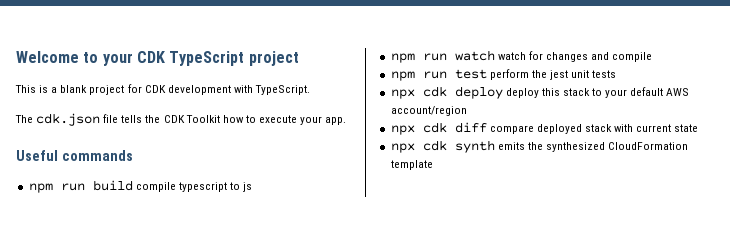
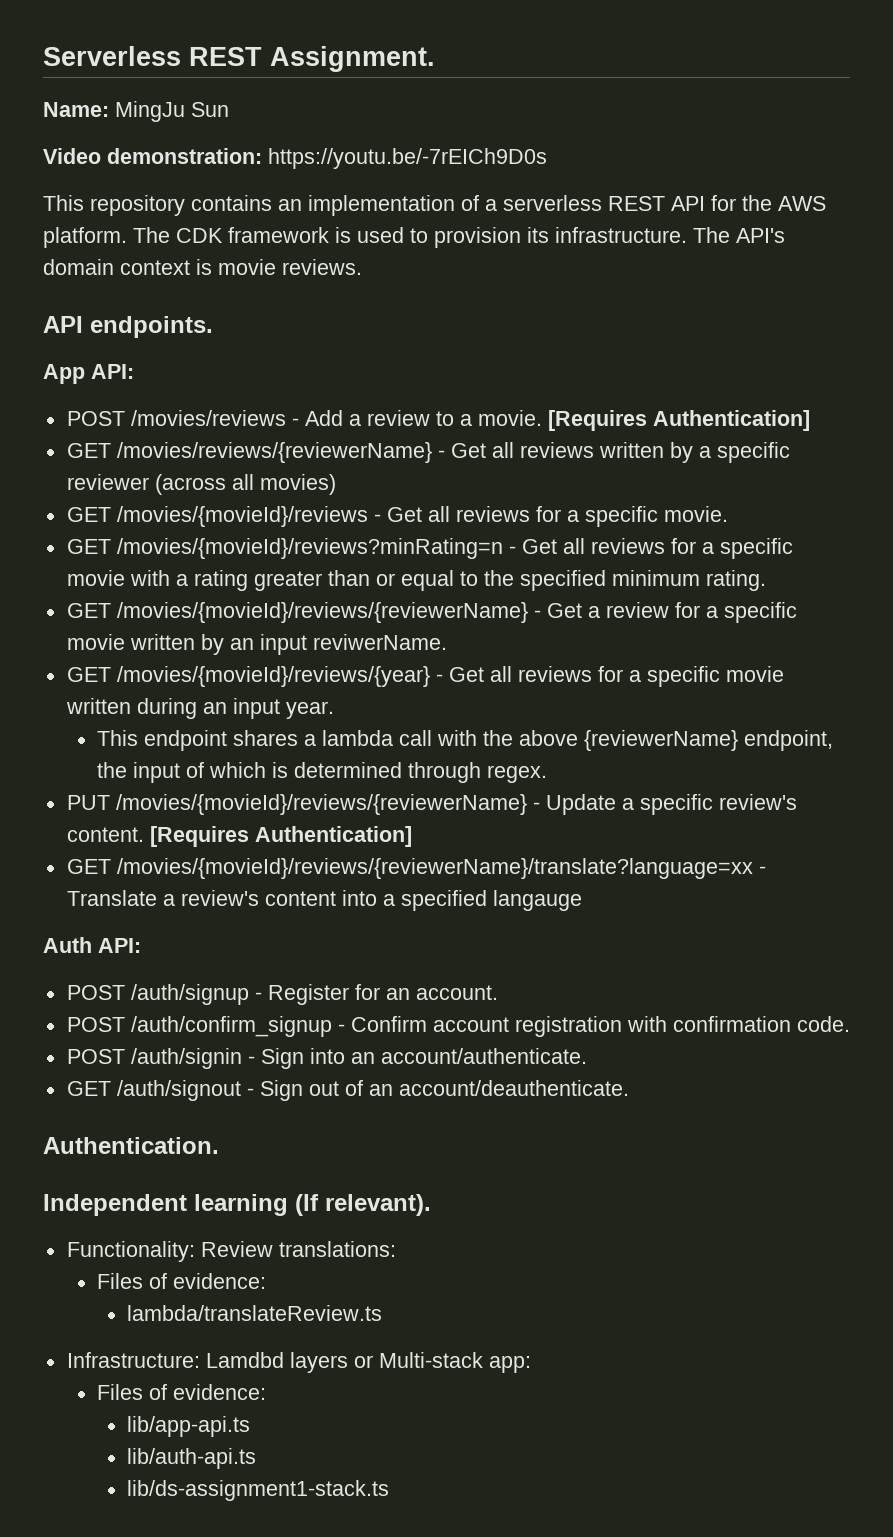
[16,51,299,66] [15,84,310,95] [15,113,347,126] [16,150,133,161] [28,180,253,193] [390,50,653,63] [390,69,617,81] [390,86,690,99] [390,106,467,116] [390,122,699,135] [390,140,689,153] [390,160,433,170] Welcome to your CDK TypeScript project // This is a blank project for CDK development with TypeScript. // The cdk.json file tells the CDK Toolkit how to execute your app. // Useful commands // npm run build compile typescript to js // npm run watch watch for changes and compile // npm run test perform the jest unit tests // npx cdk deploy deploy this stack to your default AWS account/region // npx cdk diff compare deployed stack with current state // npx cdk synth emits the synthesized CloudFormation template -> [43,46,435,72] [43,101,229,122] [43,148,547,169] [43,195,826,216] [43,227,785,248] [43,259,362,275] [43,316,213,338] [43,364,134,384] [66,410,810,431] [66,442,790,463] [66,474,336,495] [66,506,728,527] [66,538,793,559] [66,570,766,591] [66,602,797,623] [66,634,447,655] [66,666,784,687] [65,698,334,719] [97,730,834,751] [97,762,548,783] [66,794,797,815] [66,826,412,847] [66,858,766,879] [66,890,582,911] [43,937,141,953] [66,984,498,1005] [66,1016,850,1037] [66,1048,587,1069] [66,1080,629,1101] [43,1137,219,1154] [43,1194,431,1216] [66,1241,396,1262] [97,1273,267,1289] [127,1305,383,1321] [66,1352,531,1373] [97,1384,267,1400] [127,1416,251,1437] [127,1448,257,1469] [127,1480,390,1501] Serverless REST Assignment. // Name: MingJu Sun // Video demonstration: https://youtu.be/-7rEICh9D0s // This repository contains an implementation of a serverless REST API for the AWS platform. The CDK framework is used to provision its infrastructure. The API's domain context is movie reviews. // API endpoints. // App API: // POST /movies/reviews - Add a review to a movie. [Requires Authentication] // GET /movies/reviews/{reviewerName} - Get all reviews written by a specific reviewer (across all movies) // GET /movies/{movieId}/reviews - Get all reviews for a specific movie. // GET /movies/{movieId}/reviews?minRating=n - Get all reviews for a specific movie with a rating greater than or equal to the specified minimum rating. // GET /movies/{movieId}/reviews/{reviewerName} - Get a review for a specific movie written by an input reviwerName. // GET /movies/{movieId}/reviews/{year} - Get all reviews for a specific movie written during an input year. // This endpoint shares a lambda call with the above {reviewerName} endpoint, the input of which is determined through regex. // PUT /movies/{movieId}/reviews/{reviewerName} - Update a specific review's content. [Requires Authentication] // GET /movies/{movieId}/reviews/{reviewerName}/translate?language=xx - Translate a review's content into a specified langauge // Auth API: // POST /auth/signup - Register for an account. // POST /auth/confirm_signup - Confirm account registration with confirmation code. // POST /auth/signin - Sign into an account/authenticate. // GET /auth/signout - Sign out of an account/deauthenticate. // Authentication. // Independent learning (If relevant). // Functionality: Review translations: // Files of evidence: // lambda/translateReview.ts // Infrastructure: Lamdbd layers or Multi-stack app: // Files of evidence: // lib/app-api.ts // lib/auth-api.ts // lib/ds-assignment1-stack.ts

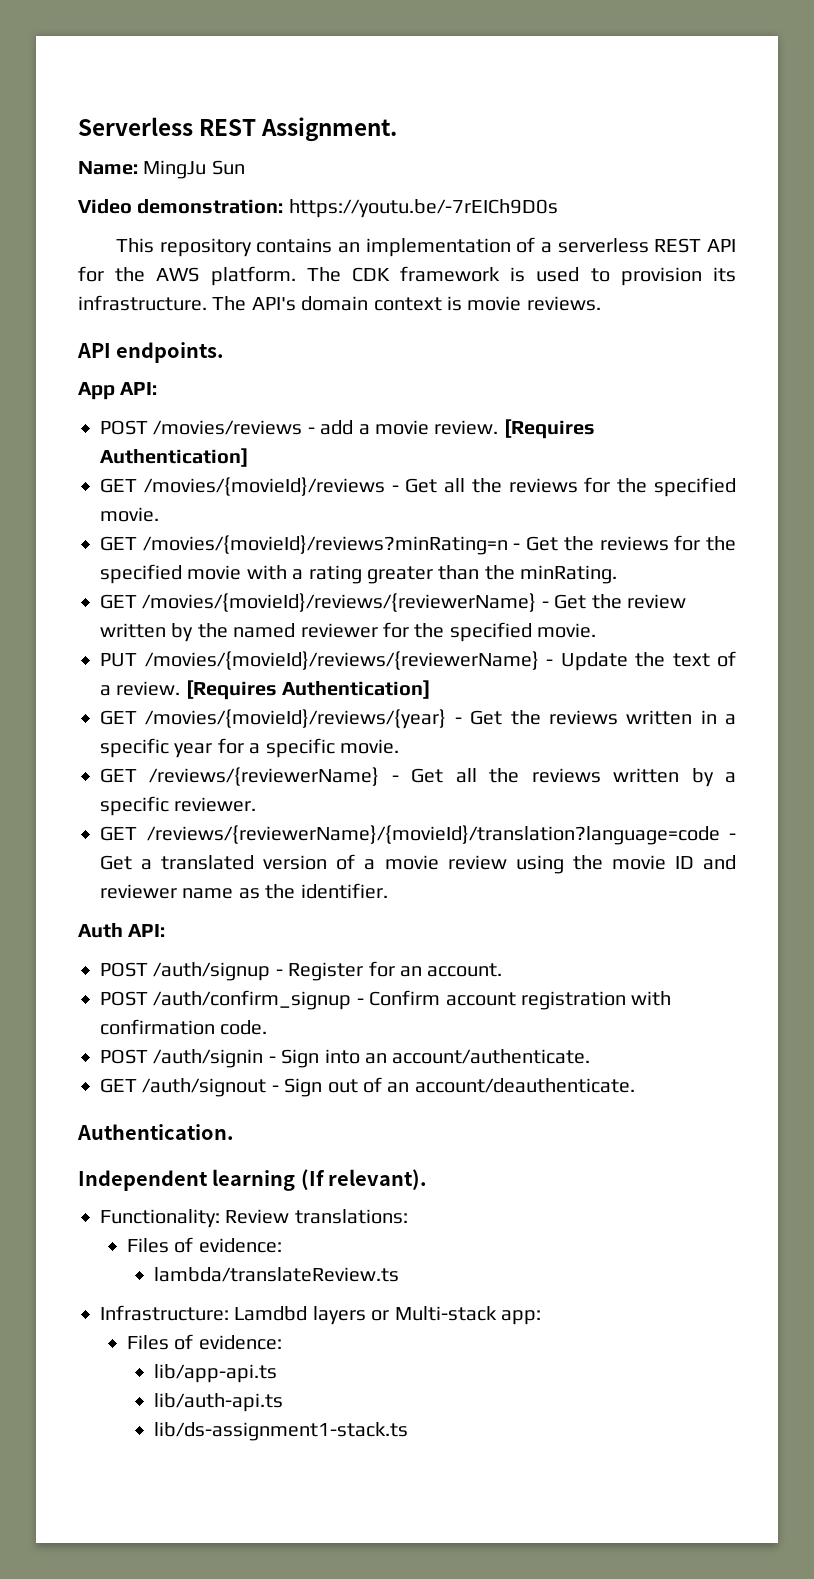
[304,410,810,431] [66,442,790,463] [66,474,336,495] Add a review to a movie. [Requires Authentication] // GET /movies/reviews/{reviewerName} - Get all reviews written by a specific reviewer (across all movies) -> [320,419,595,439] [100,448,248,467] add a movie review. [Requires Authentication]
[455,506,561,522] reviews for -> [471,477,736,497] [100,507,159,522] [100,535,736,555] [100,564,618,584] [100,593,686,612] [100,622,597,642] [100,651,736,671] [100,680,431,700] [100,709,736,729] [100,738,244,758] the reviews for the specified movie. // GET /movies/{movieId}/reviews?minRating=n - Get the reviews for the specified movie with a rating greater than the minRating. // GET /movies/{movieId}/reviews/{reviewerName} - Get the review written by the named reviewer for the specified movie. // PUT /movies/{movieId}/reviews/{reviewerName} - Update the text of a review. [Requires Authentication] // GET /movies/{movieId}/reviews/{year} - Get the reviews written in a specific year for
[116,538,793,559] [66,570,766,591] [66,602,528,623] /movies/{movieId}/reviews?minRating=n - Get all reviews for a specific movie with a rating greater than or equal to the specified minimum rating. // GET /movies/{movieId}/reviews/{reviewerName} -> [149,767,737,787] [100,796,257,816] [100,825,720,845] /reviews/{reviewerName} - Get all the reviews written by a specific reviewer. // GET /reviews/{reviewerName}/{movieId}/translation?language=code
[605,602,797,623] [66,634,447,655] [66,666,784,687] [65,698,334,719] [97,730,834,751] [97,762,548,783] [66,794,797,815] [66,826,412,847] [66,858,766,879] [66,890,582,911] review for a specific movie written by an input reviwerName. // GET /movies/{movieId}/reviews/{year} - Get all reviews for a specific movie written during an input year. // This endpoint shares a lambda call with the above {reviewerName} endpoint, the input of which is determined through regex. // PUT /movies/{movieId}/reviews/{reviewerName} - Update a specific review's content. [Requires Authentication] // GET /movies/{movieId}/reviews/{reviewerName}/translate?language=xx - Translate a review's content into a specified langauge -> [161,854,737,874] [100,883,388,899] translated version of a movie review using the movie ID and reviewer name as the identifier.

